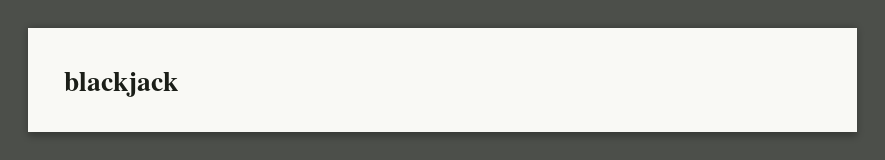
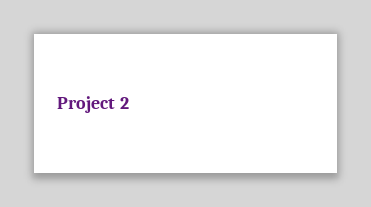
[64,72,178,97] blackjack -> [57,96,129,113] Project 2

